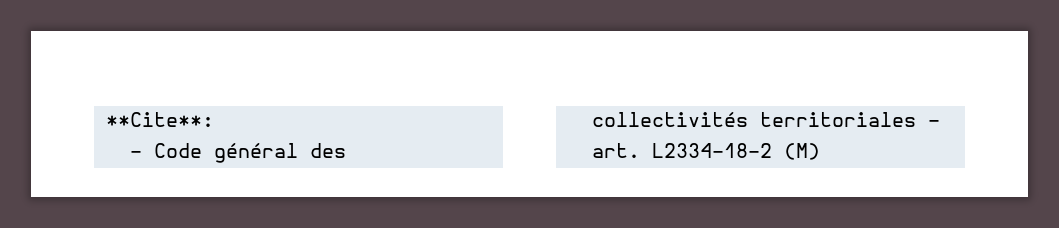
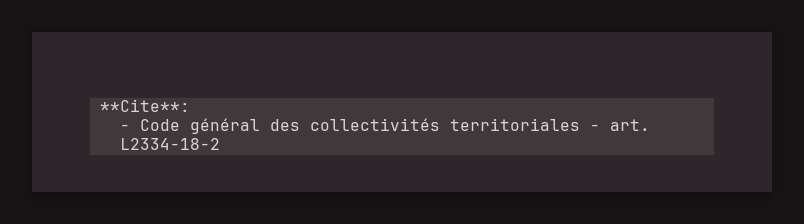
[784,143,821,160] (M) -> (220, 144) none

